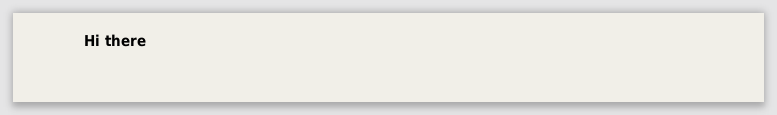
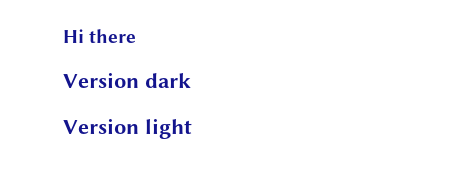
(146, 40) none -> [63,72,191,88] [63,118,192,139] // Version dark // Version light

